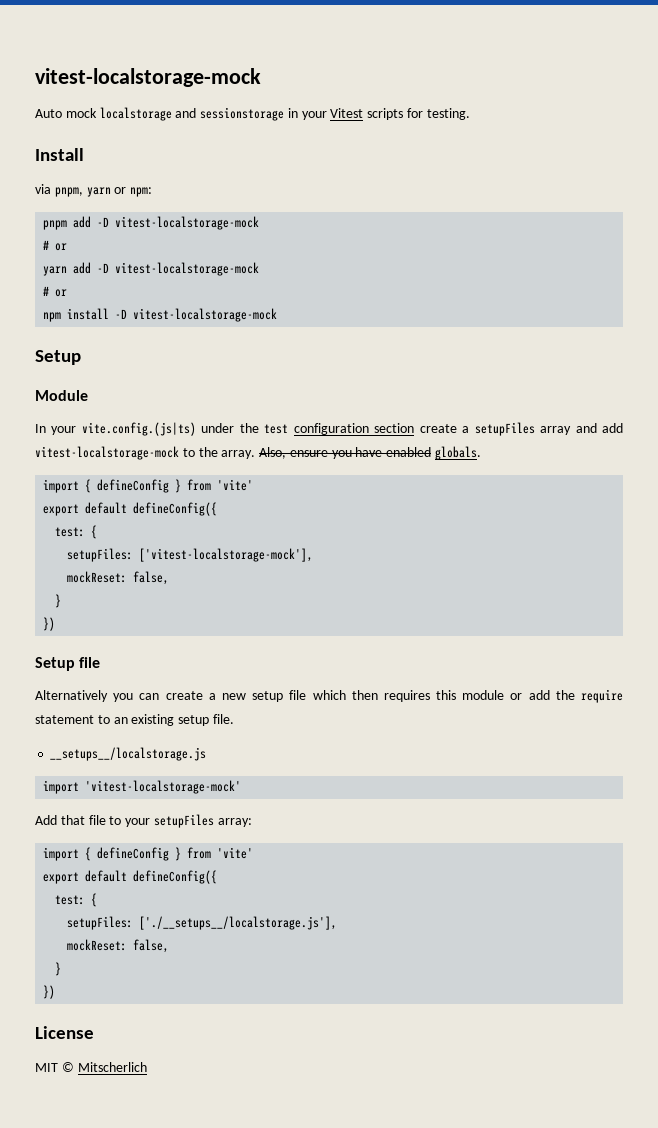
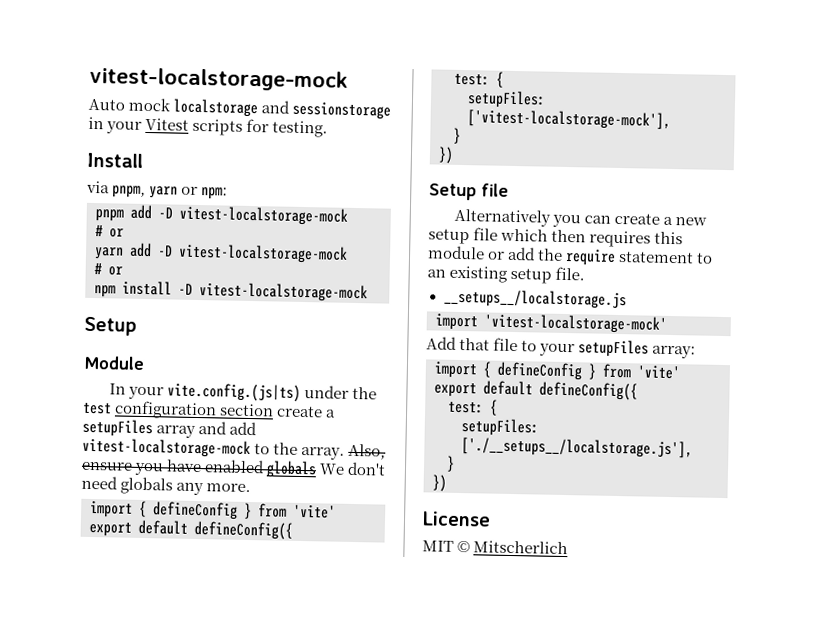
[435,446,482,460] globals. -> [266,460,387,479] [81,475,252,496] globals We don't need globals any more.
[67,571,170,585] // mockReset: false, -> (671, 119) none
[67,939,170,953] // mockReset: false, -> (693, 448) none

